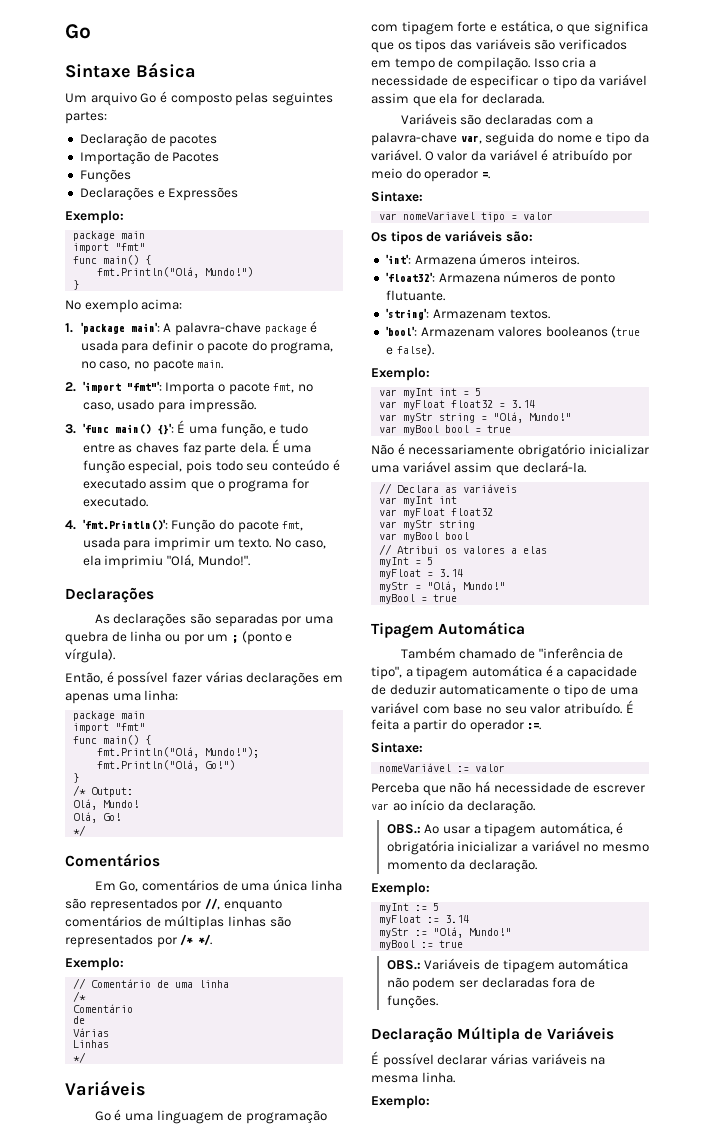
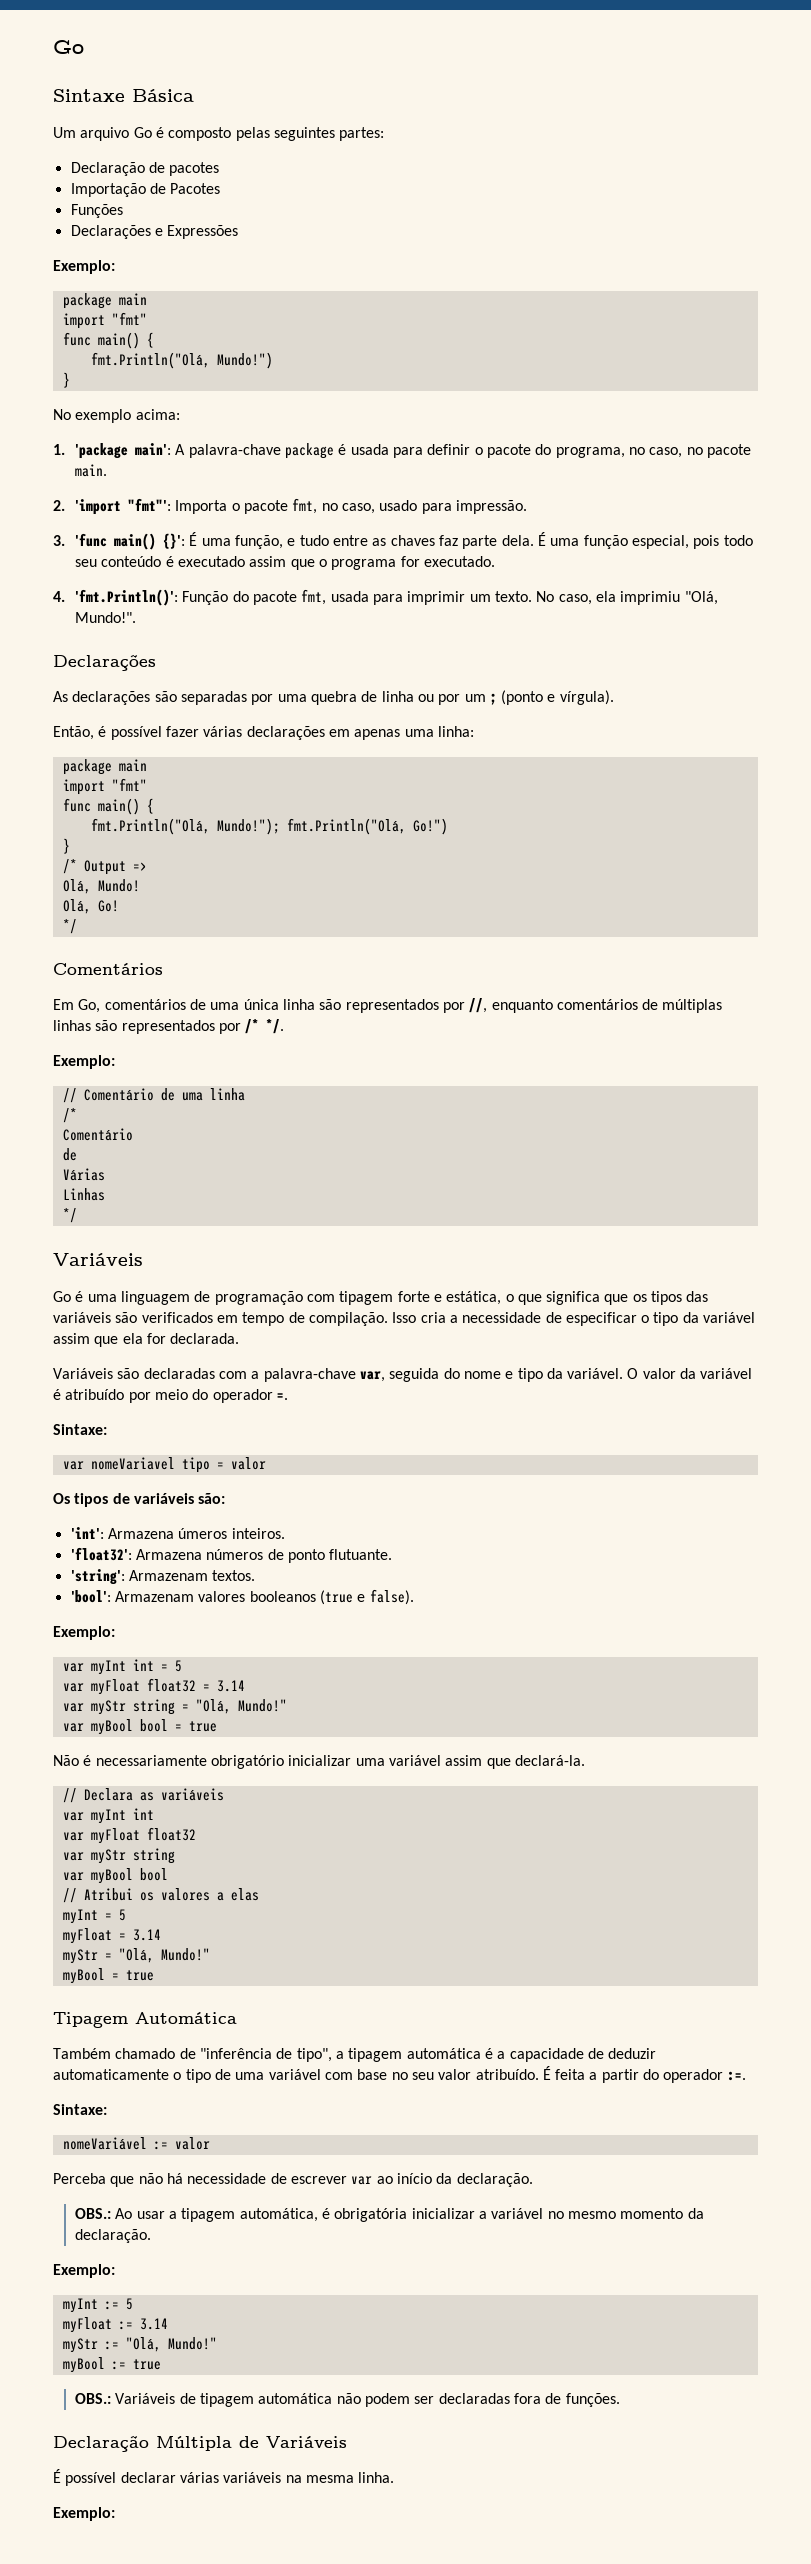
[91,787,134,797] Output: -> [83,860,147,875] Output =>

